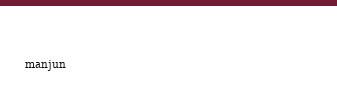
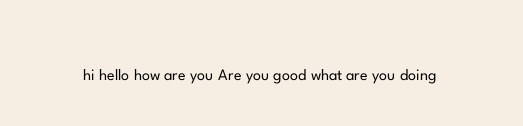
[25,60,66,71] manjun -> [83,69,437,84] hi hello how are you Are you good what are you doing

